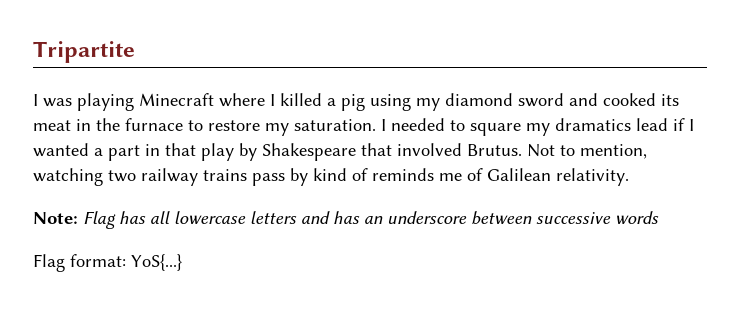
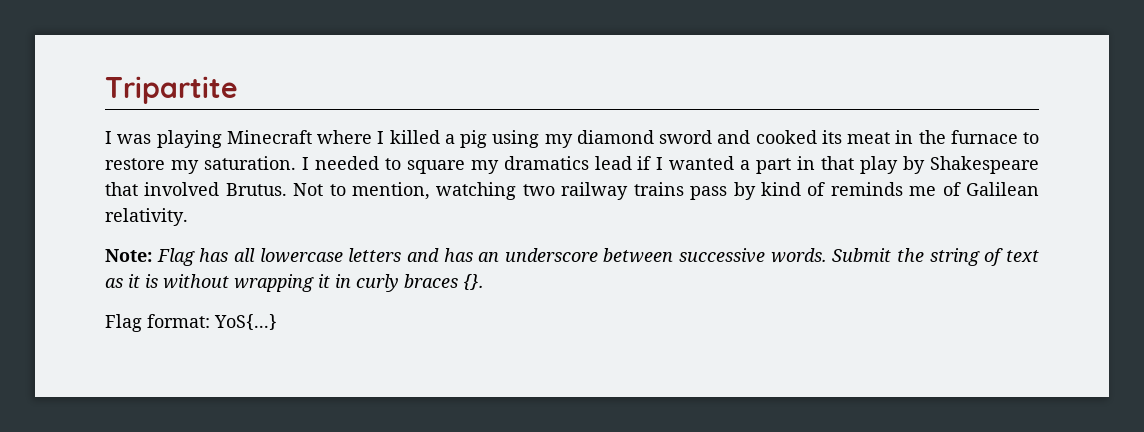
[615,211,659,224] words -> [770,248,1039,266] [105,274,484,292] words. Submit the string of text as it is without wrapping it in curly braces {}.

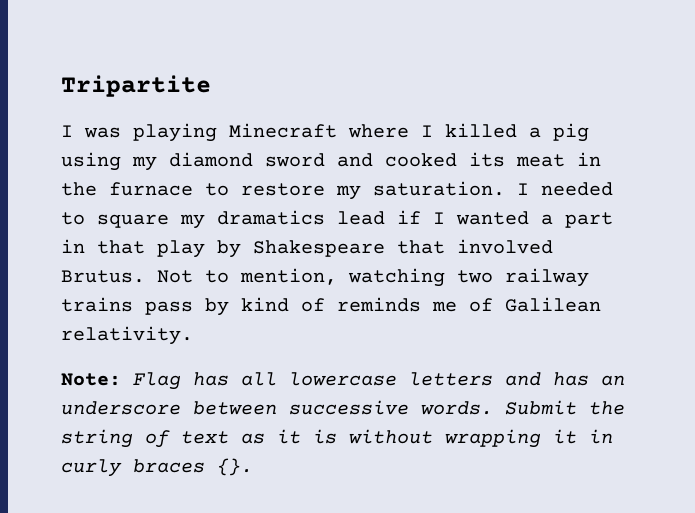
[105,314,277,332] // Flag format: YoS{...} -> (253, 467) none

